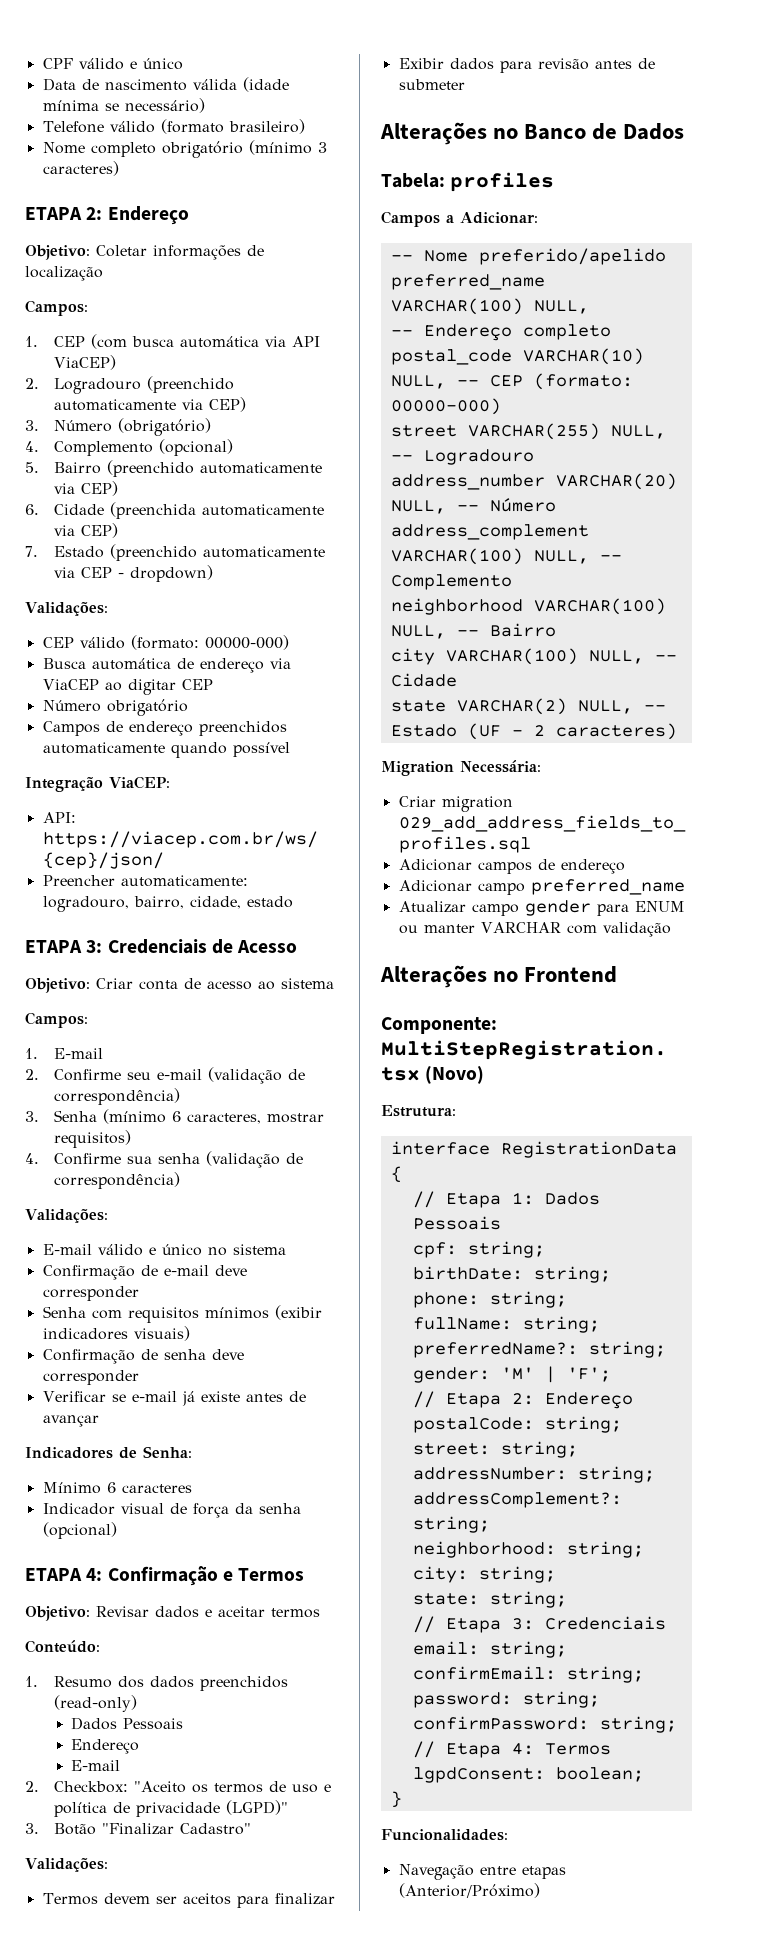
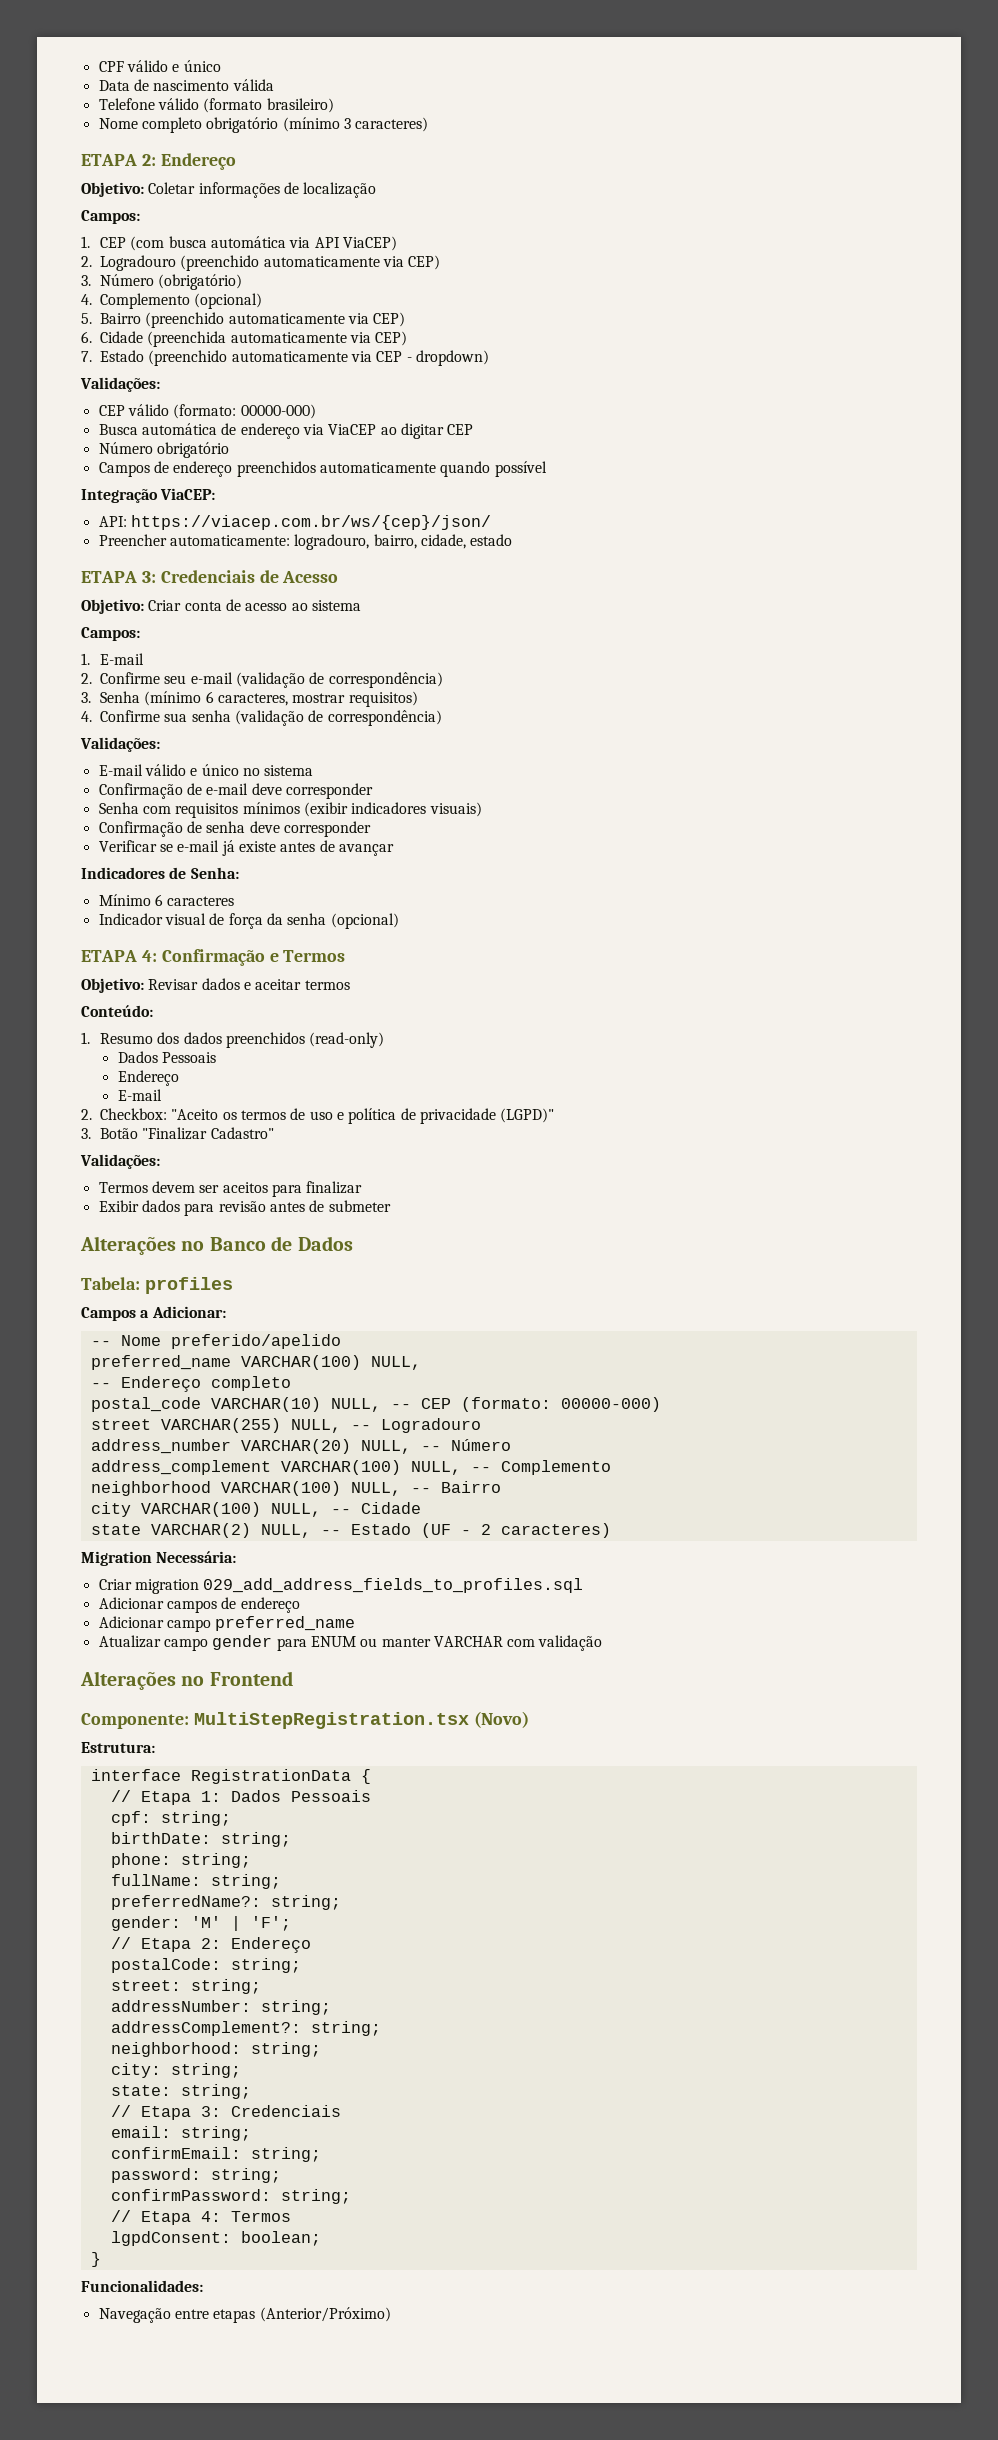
[242,77,289,92] [42,98,205,113] (idade mínima se necessário) -> (274, 85) none

